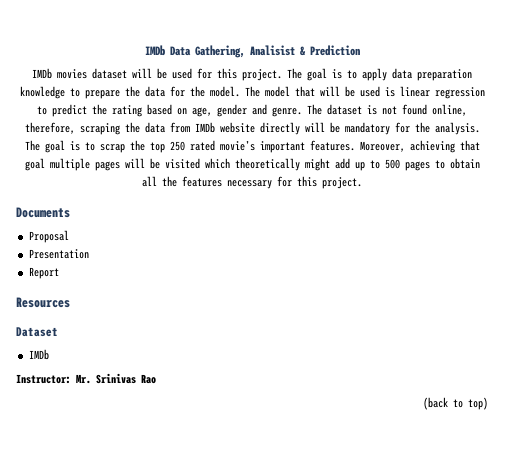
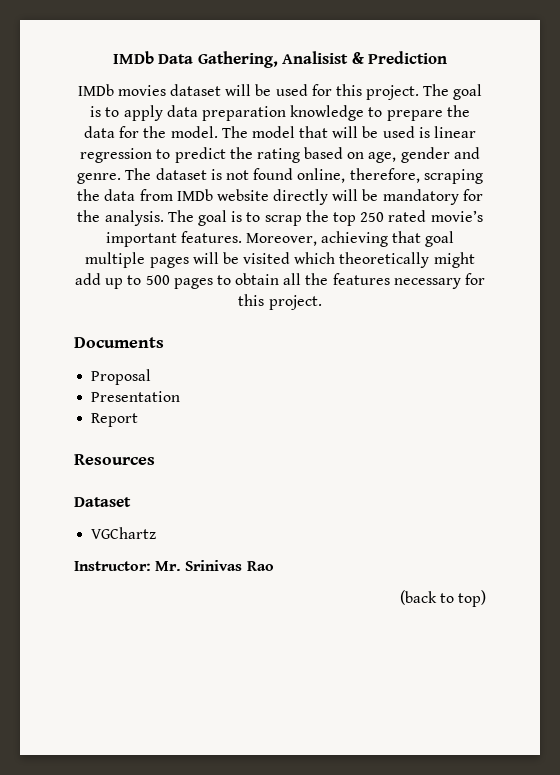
[28,349,49,360] IMDb -> [91,527,157,539] VGChartz

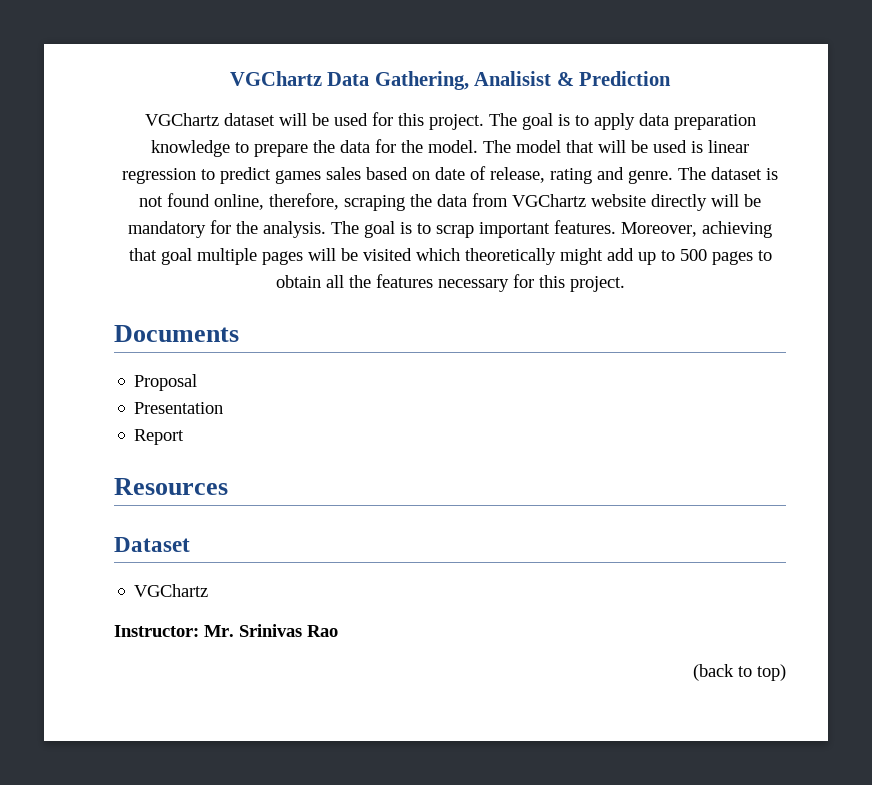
[112,51,154,64] IMDb -> [229,71,322,86] VGChartz
[77,84,166,96] IMDb movies -> [144,113,219,126] VGChartz
[229,147,450,163] the rating based on age, gender -> [275,166,592,184] games sales based on date of release, rating
[176,189,213,201] IMDb -> [512,194,586,207] VGChartz
[305,210,483,226] the top 250 rated movie’s -> (474, 231) none

